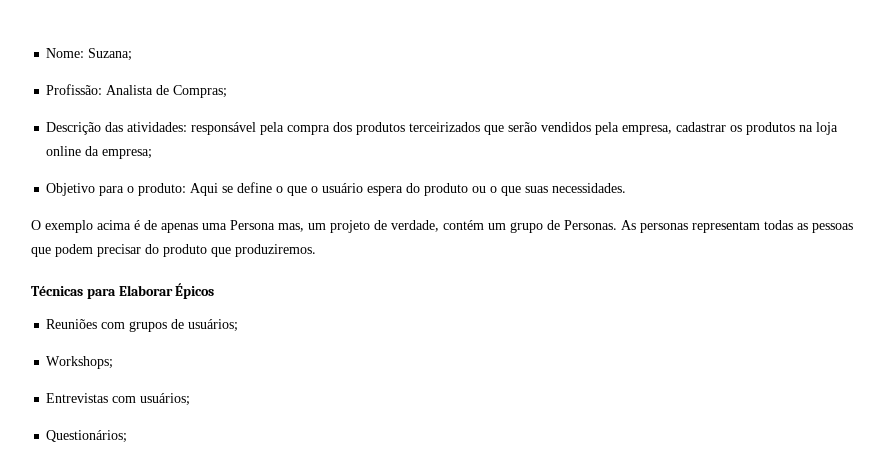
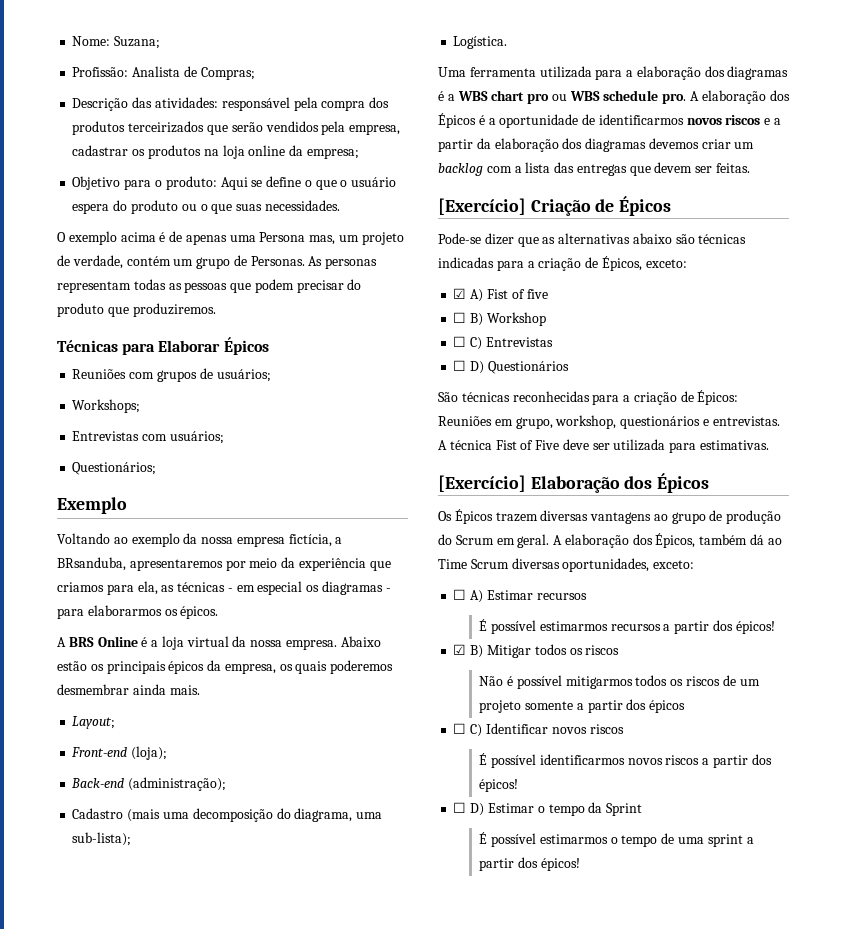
(128, 436) none -> [57,497,127,514] [57,533,343,547] [57,557,391,571] [57,581,391,595] [57,605,219,619] [57,636,381,650] [57,660,394,674] [57,684,200,695] [72,716,116,729] [71,746,168,760] [71,777,227,791] [72,808,383,822] [72,832,132,846] [453,36,508,49] [438,66,789,80] [438,90,790,104] [438,113,782,128] [438,138,755,152] [438,162,751,176] [438,196,672,216] [438,233,747,247] [438,256,687,271] [453,288,548,302] [453,312,546,326] [453,336,553,350] [453,360,569,374] [438,390,739,405] [438,415,780,429] [438,439,770,453] [438,473,710,493] [438,509,782,524] [438,533,782,548] [438,558,695,572] [453,589,587,603] [479,619,775,634] [453,644,620,658] [479,675,760,689] [479,699,686,713] [453,723,624,737] [479,753,772,768] [479,779,519,792] [453,802,643,816] [479,832,754,847] [479,857,580,871] // Exemplo // Voltando ao exemplo da nossa empresa fictícia, a BRsanduba, apresentaremos por meio da experiência que criamos para ela, as técnicas - em especial os diagramas - para elaborarmos os épicos. // A BRS Online é a loja virtual da nossa empresa. Abaixo estão os principais épicos da empresa, os quais poderemos desmembrar ainda mais. // Layout; // Front-end (loja); // Back-end (administração); // Cadastro (mais uma decomposição do diagrama, uma sub-lista); // Logística. // Uma ferramenta utilizada para a elaboração dos diagramas é a WBS chart pro ou WBS schedule pro. A elaboração dos Épicos é a oportunidade de identificarmos novos riscos e a partir da elaboração dos diagramas devemos criar um backlog com a lista das entregas que devem ser feitas. // [Exercício] Criação de Épicos // Pode-se dizer que as alternativas abaixo são técnicas indicadas para a criação de Épicos, exceto: // ☑ A) Fist of five // ☐ B) Workshop // ☐ C) Entrevistas // ☐ D) Questionários // São técnicas reconhecidas para a criação de Épicos: Reuniões em grupo, workshop, questionários e entrevistas. A técnica Fist of Five deve ser utilizada para estimativas. // [Exercício] Elaboração dos Épicos // Os Épicos trazem diversas vantagens ao grupo de produção do Scrum em geral. A elaboração dos Épicos, também dá ao Time Scrum diversas oportunidades, exceto: // ☐ A) Estimar recursos // É possível estimarmos recursos a partir dos épicos! // ☑ B) Mitigar todos os riscos // Não é possível mitigarmos todos os riscos de um projeto somente a partir dos épicos // ☐ C) Identificar novos riscos // É possível identificarmos novos riscos a partir dos épicos! // ☐ D) Estimar o tempo da Sprint // É possível estimarmos o tempo de uma sprint a partir dos épicos!

